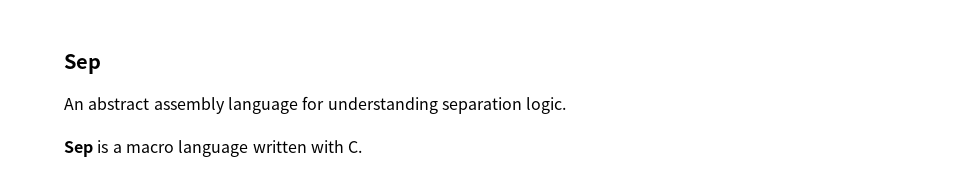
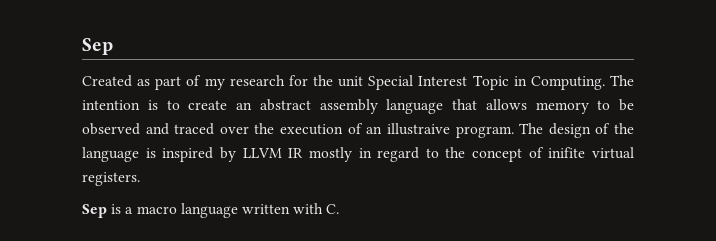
[64,96,567,114] An abstract assembly language for understanding separation logic. -> [82,75,634,90] [82,99,634,114] [82,123,635,138] [82,147,635,162] [82,172,140,186] Created as part of my research for the unit Special Interest Topic in Computing. The intention is to create an abstract assembly language that allows memory to be observed and traced over the execution of an illustraive program. The design of the language is inspired by LLVM IR mostly in regard to the concept of inifite virtual registers.

